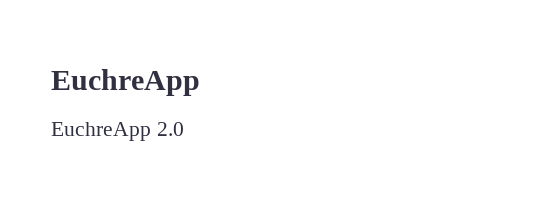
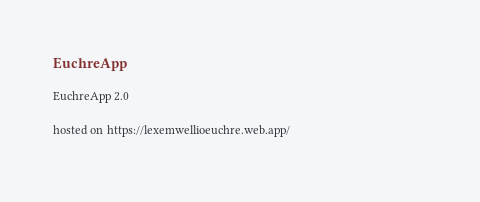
(184, 129) none -> [53,125,290,137] // hosted on https://lexemwellioeuchre.web.app/

